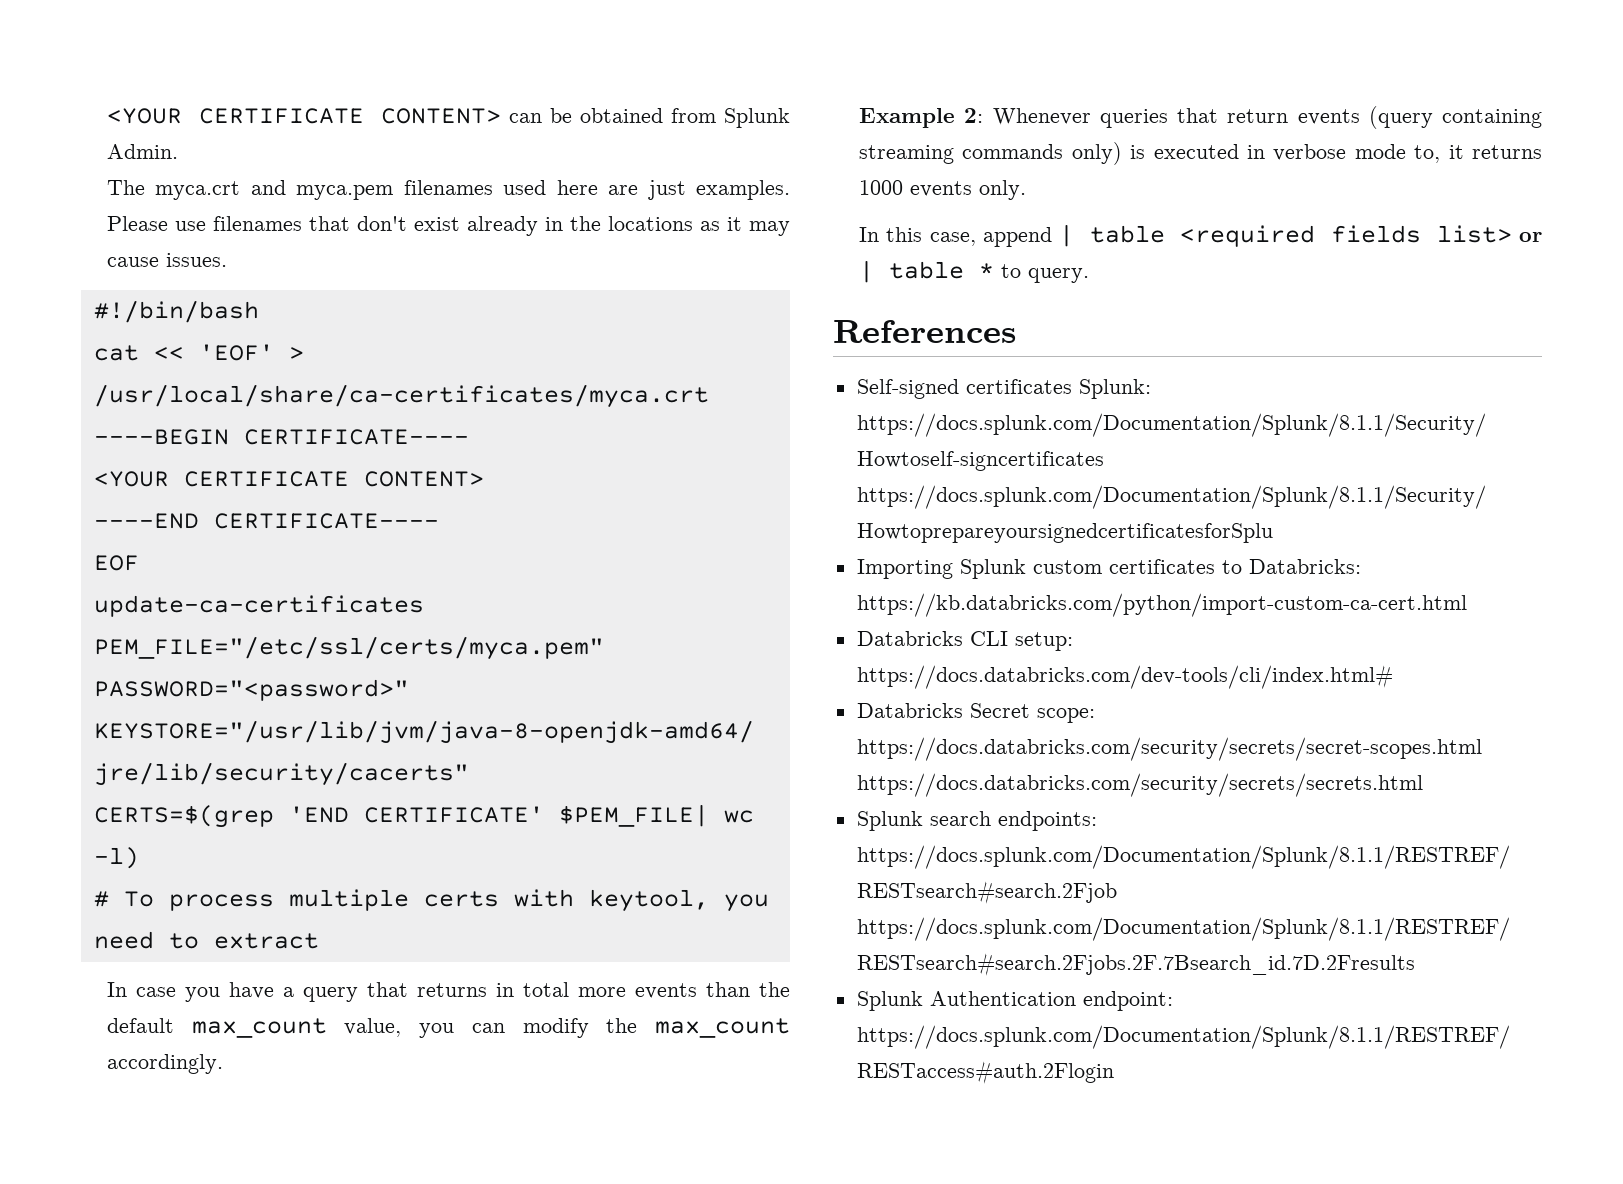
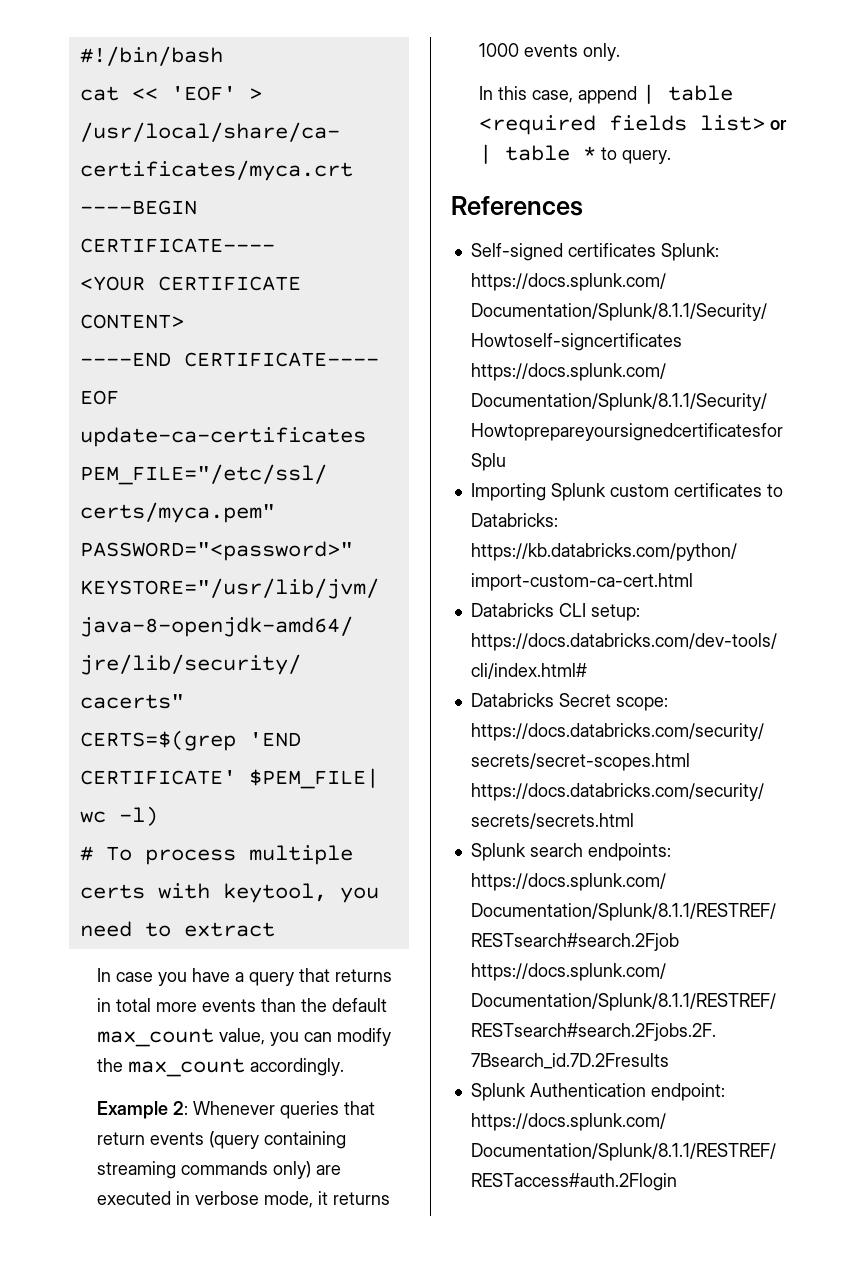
[106,108,790,128] [106,144,178,159] [106,180,790,200] [106,216,790,236] [106,253,227,267] <YOUR CERTIFICATE CONTENT> can be obtained from Splunk Admin. // The myca.crt and myca.pem filenames used here are just examples. Please use filenames that don't exist already in the locations as it may cause issues. // -> (79, 56) none
[1130,145,1146,159] is -> [316,1165,342,1175] are
[1354,144,1441,163] mode to, -> [264,1191,314,1208] mode,

